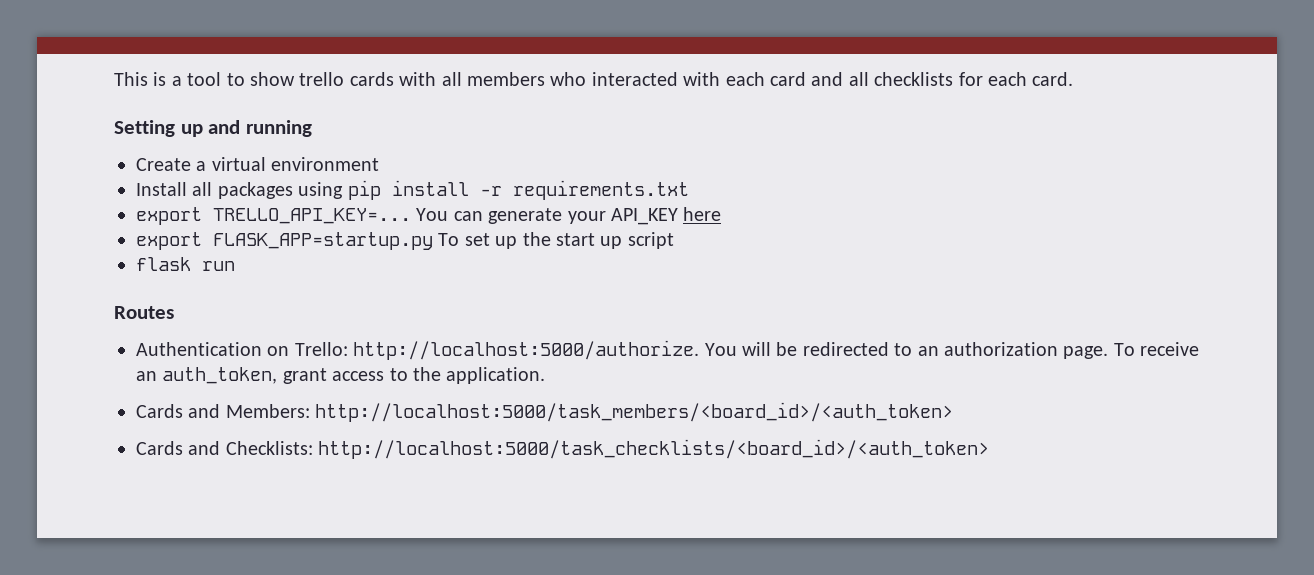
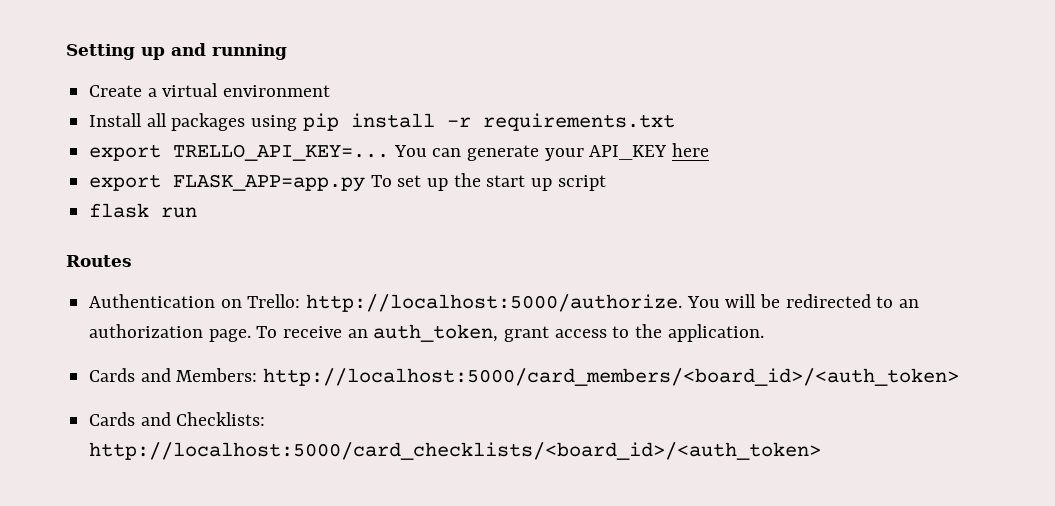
[114,72,1074,86] This is a tool to show trello cards with all members who interacted with each card and all checklists for each card. // -> (66, 52) none
[213,232,433,250] FLASK_APP=startup.py -> [173,174,366,192] FLASK_APP=app.py
[315,402,954,422] http://localhost:5000/task_members/<board_id>/<auth_token> -> [263,368,960,386] http://localhost:5000/card_members/<board_id>/<auth_token>
[318,439,990,459] http://localhost:5000/task_checklists/<board_id>/<auth_token> -> [89,442,822,460] http://localhost:5000/card_checklists/<board_id>/<auth_token>

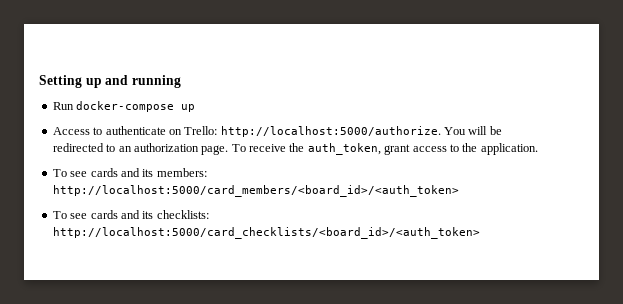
[89,83,331,97] [89,113,675,131] [89,143,710,161] [89,173,606,192] [89,203,198,218] [66,255,132,267] [89,294,216,308] Create a virtual environment // Install all packages using pip install -r requirements.txt // export TRELLO_API_KEY=... You can generate your API_KEY here // export FLASK_APP=app.py To set up the start up script // flask run // Routes // Authentication -> [52,101,196,112] [52,126,166,135] Run docker-compose up // Access to authenticate
[347,329,368,338] an -> [289,143,305,152] the
[89,368,960,386] [89,412,266,426] Cards and Members: http://localhost:5000/card_members/<board_id>/<auth_token> // Cards and Checklists: -> [52,168,207,177] [52,185,459,197] [52,210,209,219] To see cards and its members: http://localhost:5000/card_members/<board_id>/<auth_token> // To see cards and its checklists:

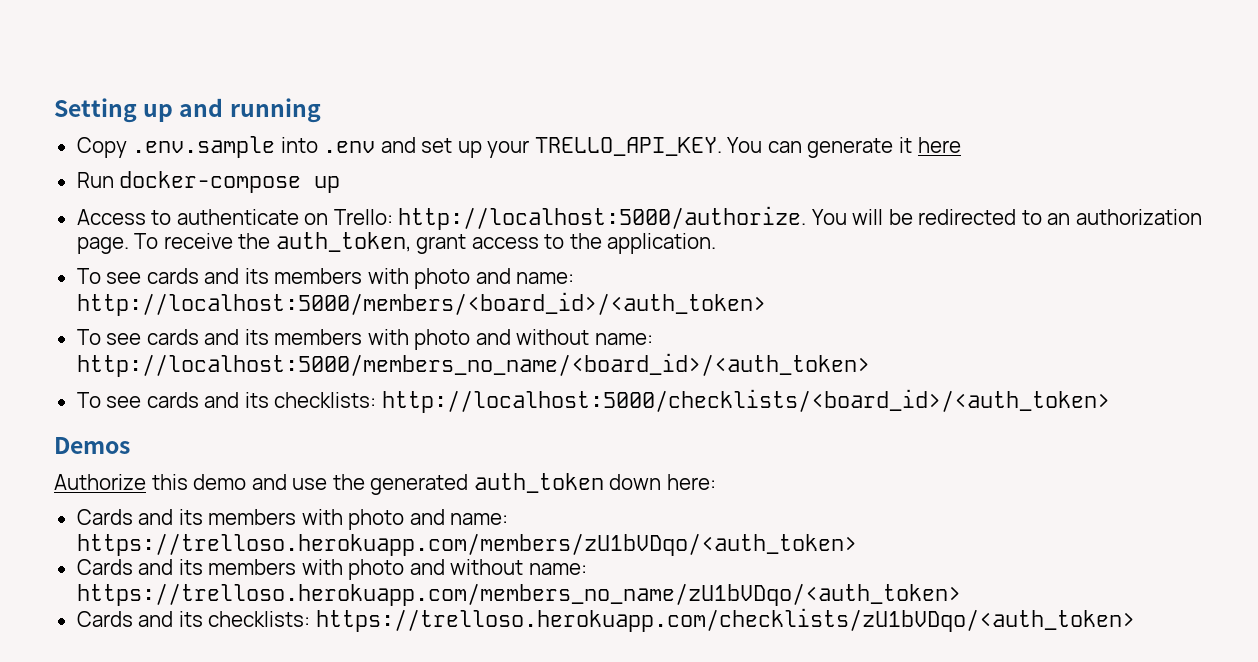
(181, 81) none -> [76,136,961,158] // Copy .env.sample into .env and set up your TRELLO_API_KEY. You can generate it here
[156,168,207,177] [52,185,459,197] members: http://localhost:5000/card_members/<board_id>/<auth_token> -> [274,268,575,289] [76,292,766,316] [76,329,653,350] [76,353,870,377] members with photo and name: http://localhost:5000/members/<board_id>/<auth_token> // To see cards and its members with photo and without name: http://localhost:5000/members_no_name/<board_id>/<auth_token>
[52,227,480,239] http://localhost:5000/card_checklists/<board_id>/<auth_token> -> [381,389,1110,413] [54,437,130,454] [54,473,716,495] [76,509,509,530] [76,533,857,556] [76,559,587,580] [76,583,961,606] [76,608,1135,632] http://localhost:5000/checklists/<board_id>/<auth_token> // Demos // Authorize this demo and use the generated auth_token down here: // Cards and its members with photo and name: https://trelloso.herokuapp.com/members/zU1bVDqo/<auth_token> // Cards and its members with photo and without name: https://trelloso.herokuapp.com/members_no_name/zU1bVDqo/<auth_token> // Cards and its checklists: https://trelloso.herokuapp.com/checklists/zU1bVDqo/<auth_token>

